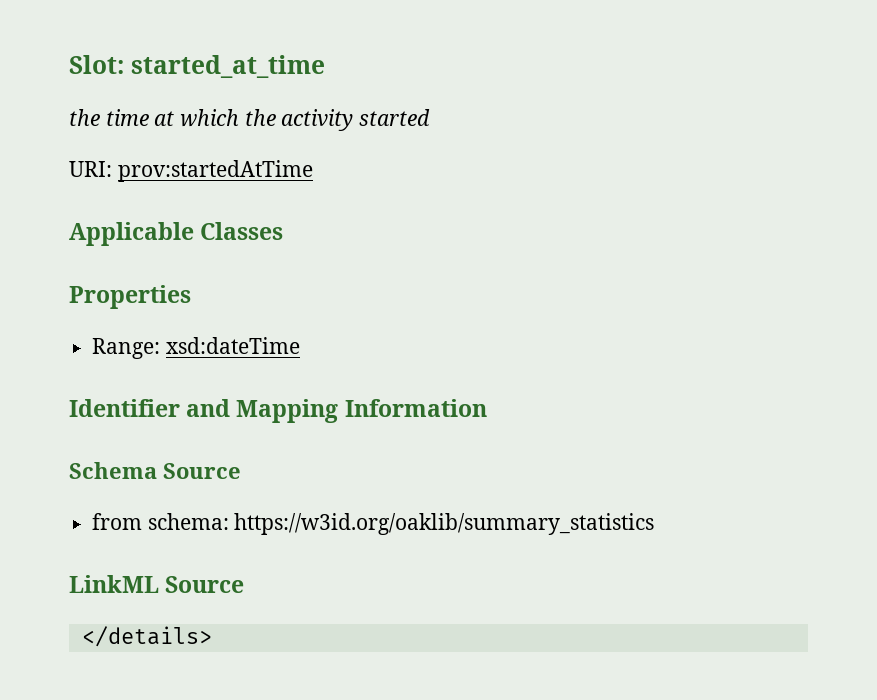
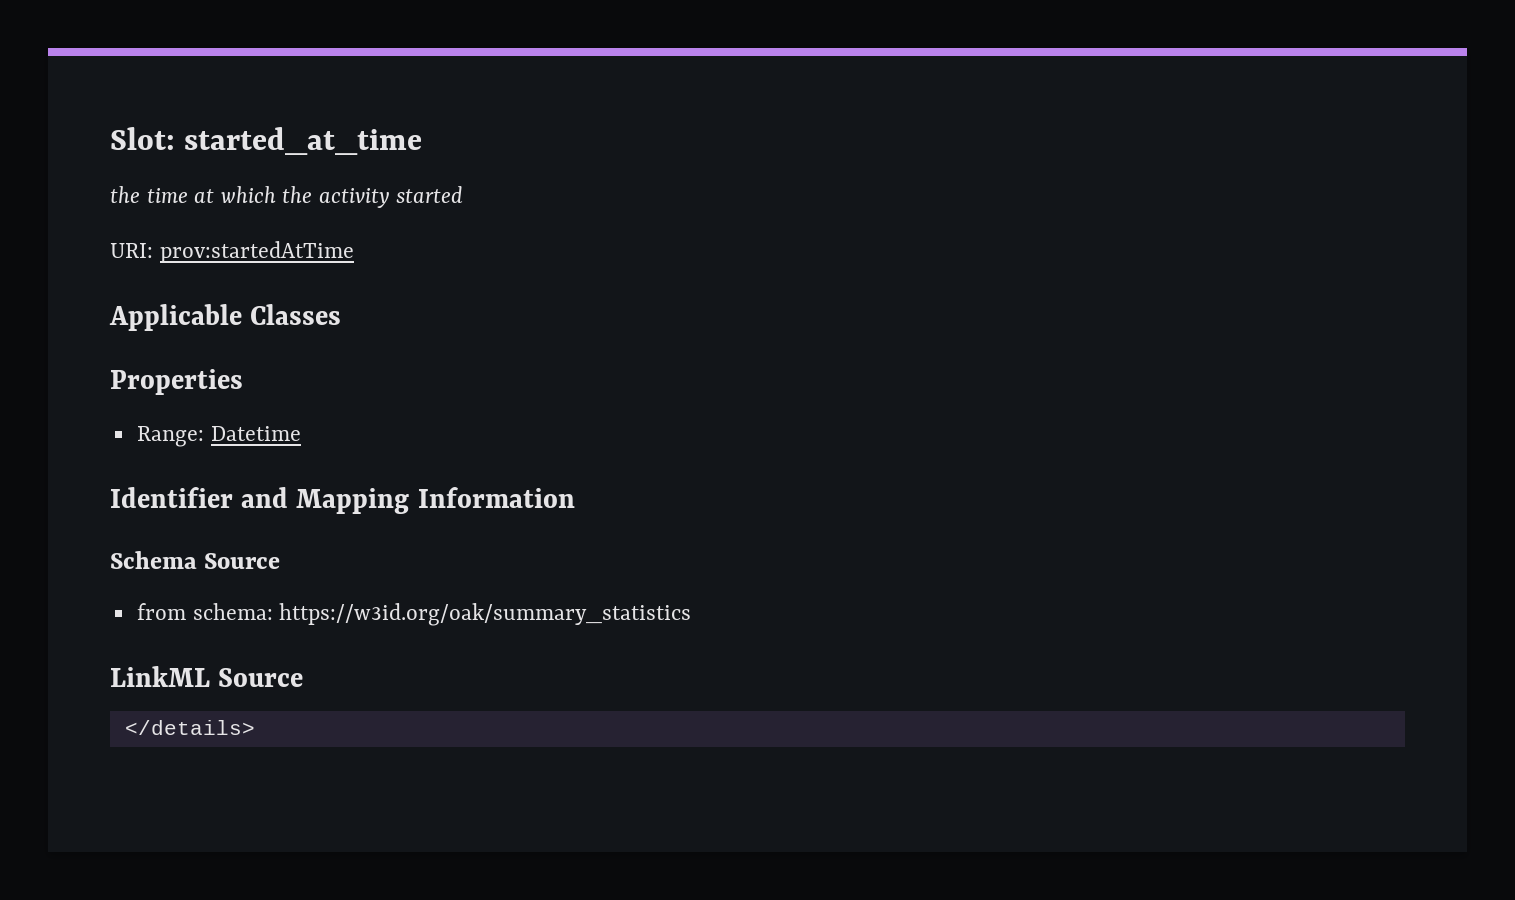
[165,337,300,354] xsd:dateTime -> [210,426,301,441] Datetime
[234,513,655,535] https://w3id.org/oaklib/summary_statistics -> [279,603,692,626] https://w3id.org/oak/summary_statistics

